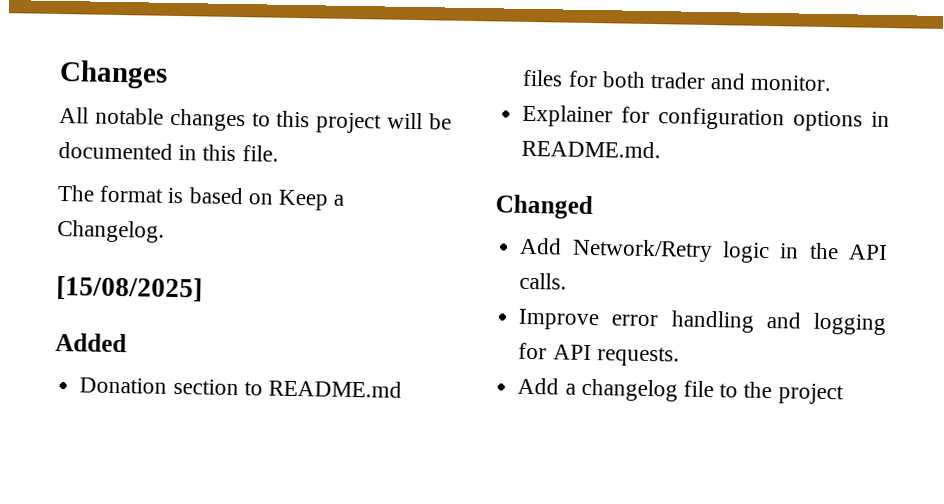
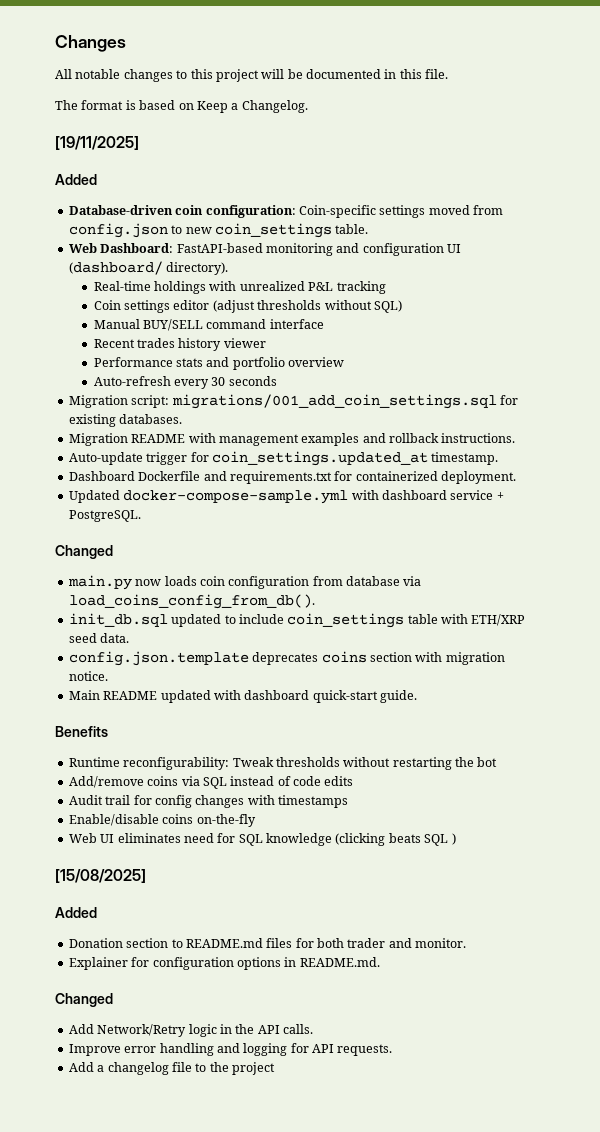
(165, 231) none -> [55,136,139,150] [55,174,97,185] [68,205,503,218] [68,223,369,238] [68,243,461,256] [68,261,229,275] [93,281,386,294] [93,300,402,313] [93,319,324,331] [93,338,266,351] [93,357,345,370] [93,376,277,389] [68,394,518,409] [68,414,183,427] [68,433,516,446] [68,451,499,466] [68,471,516,484] [68,490,504,504] [68,510,141,522] [55,545,113,559] [67,575,422,590] [68,594,315,609] [68,613,526,628] [68,633,130,643] [68,651,505,666] [68,671,108,681] [68,690,417,703] [55,726,108,737] [68,757,498,770] [68,776,354,789] [68,795,348,808] [68,814,256,827] [68,833,456,846] // [19/11/2025] // Added // Database-driven coin configuration: Coin-specific settings moved from config.json to new coin_settings table. // Web Dashboard: FastAPI-based monitoring and configuration UI (dashboard/ directory). // Real-time holdings with unrealized P&L tracking // Coin settings editor (adjust thresholds without SQL) // Manual BUY/SELL command interface // Recent trades history viewer // Performance stats and portfolio overview // Auto-refresh every 30 seconds // Migration script: migrations/001_add_coin_settings.sql for existing databases. // Migration README with management examples and rollback instructions. // Auto-update trigger for coin_settings.updated_at timestamp. // Dashboard Dockerfile and requirements.txt for containerized deployment. // Updated docker-compose-sample.yml with dashboard service + PostgreSQL. // Changed // main.py now loads coin configuration from database via load_coins_config_from_db(). // init_db.sql updated to include coin_settings table with ETH/XRP seed data. // config.json.template deprecates coins section with migration notice. // Main README updated with dashboard quick-start guide. // Benefits // Runtime reconfigurability: Tweak thresholds without restarting the bot // Add/remove coins via SQL instead of code edits // Audit trail for config changes with timestamps // Enable/disable coins on-the-fly // Web UI eliminates need for SQL knowledge (clicking beats SQL )

